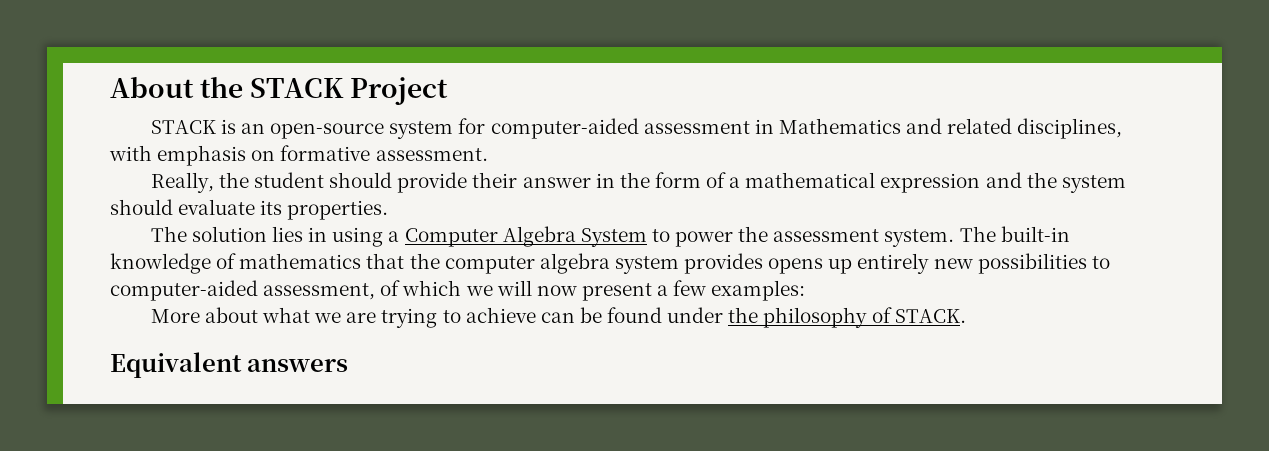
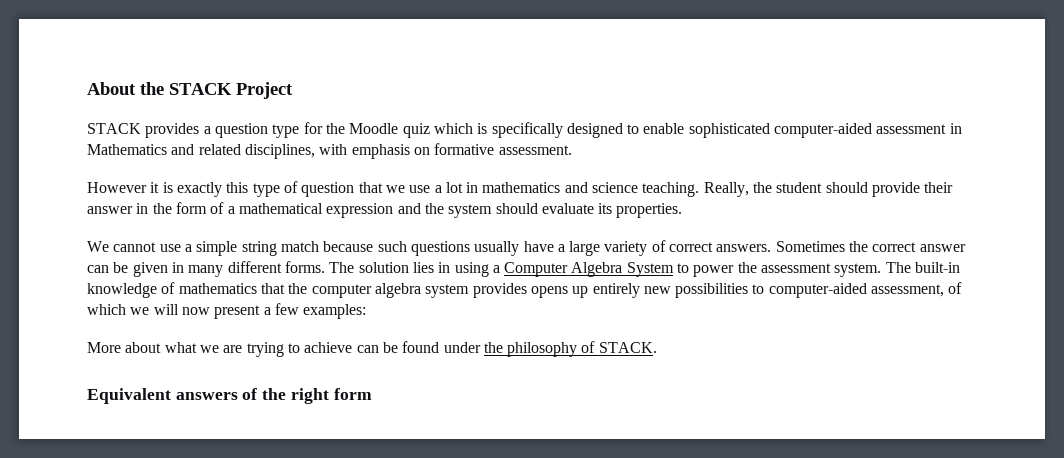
[220,118,486,139] is an open-source system for -> [145,122,770,138] provides a question type for the Moodle quiz which is specifically designed to enable sophisticated
(488, 154) none -> [87,181,700,197] However it is exactly this type of question that we use a lot in mathematics and science teaching.
(389, 210) none -> [87,240,966,256] [87,261,325,277] We cannot use a simple string match because such questions usually have a large variety of correct answers. Sometimes the correct answer can be given in many different forms.
(349, 365) none -> [242,388,372,404] of the right form

